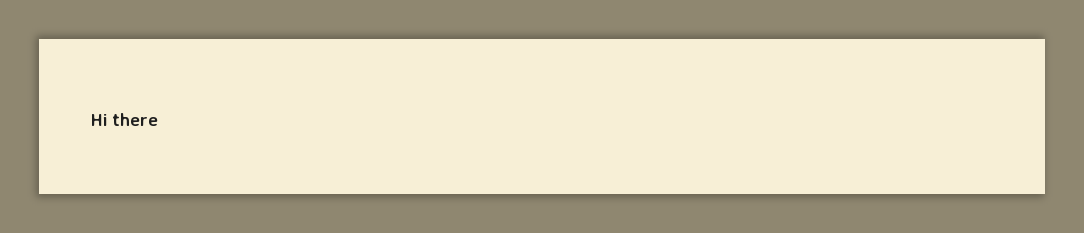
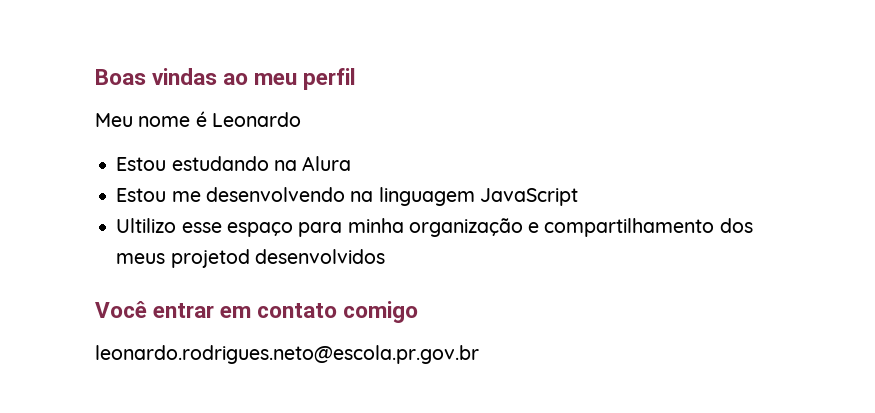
[91,113,158,126] Hi there -> [95,68,357,90] [95,111,301,127] [116,156,352,171] [116,187,578,206] [116,218,753,237] [116,249,385,268] [95,301,419,323] [95,345,479,364] Boas vindas ao meu perfil // Meu nome é Leonardo // Estou estudando na Alura // Estou me desenvolvendo na linguagem JavaScript // Ultilizo esse espaço para minha organização e compartilhamento dos meus projetod desenvolvidos // Você entrar em contato comigo // leonardo.rodrigues.neto@escola.pr.gov.br

